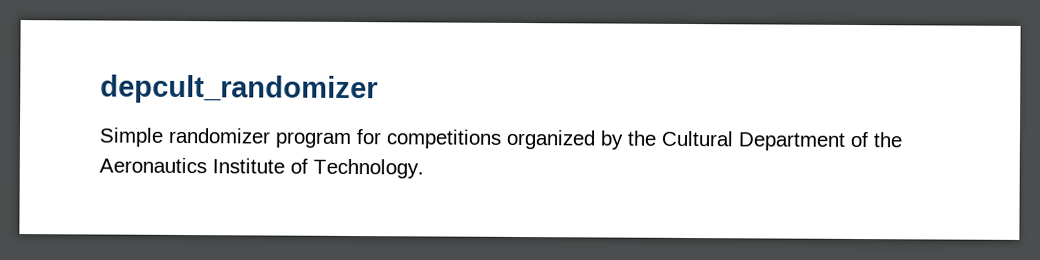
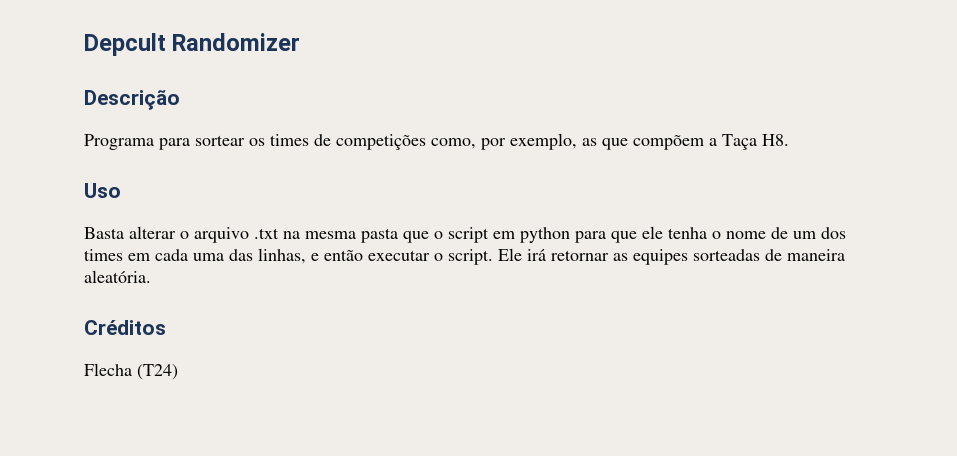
[100,74,378,105] [99,127,902,151] [99,157,424,179] depcult_randomizer // Simple randomizer program for competitions organized by the Cultural Department of the Aeronautics Institute of Technology. -> [84,33,301,56] [84,90,180,110] [84,133,789,150] [84,183,121,198] [84,226,846,243] [84,248,845,265] [84,270,151,283] [84,320,166,335] [84,363,178,380] Depcult Randomizer // Descrição // Programa para sortear os times de competições como, por exemplo, as que compõem a Taça H8. // Uso // Basta alterar o arquivo .txt na mesma pasta que o script em python para que ele tenha o nome de um dos times em cada uma das linhas, e então executar o script. Ele irá retornar as equipes sorteadas de maneira aleatória. // Créditos // Flecha (T24)

